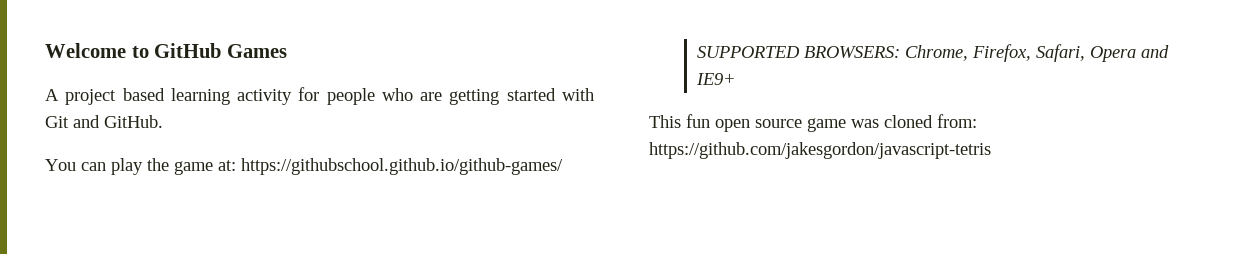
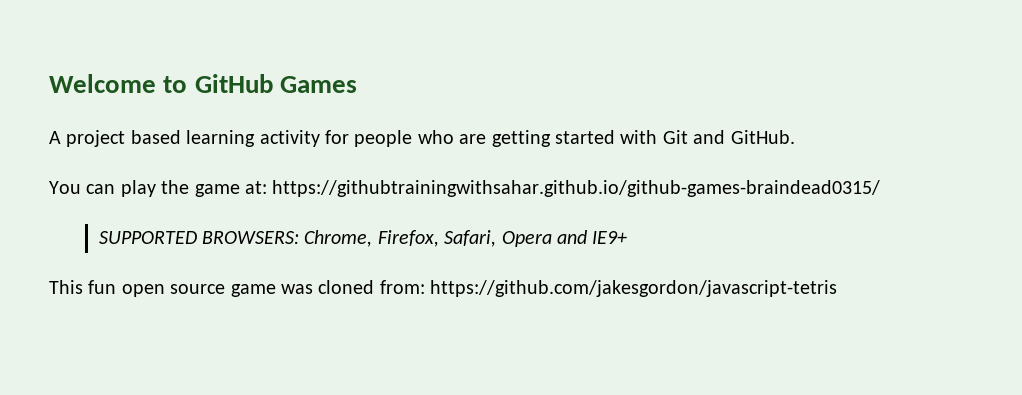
[241,158,563,175] https://githubschool.github.io/github-games/ -> [272,180,881,197] https://githubtrainingwithsahar.github.io/github-games-braindead0315/

